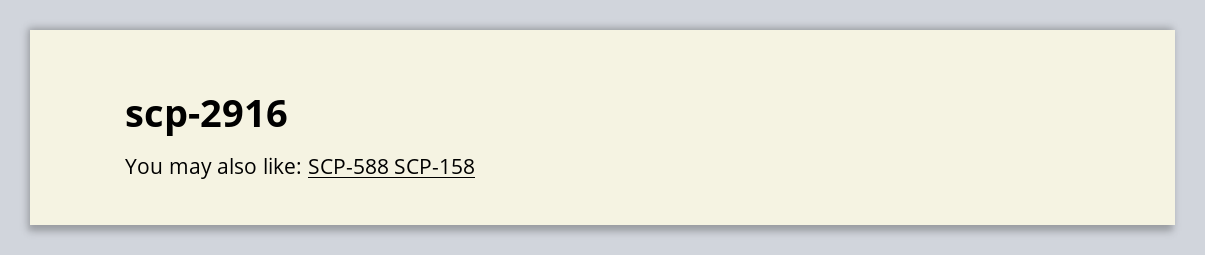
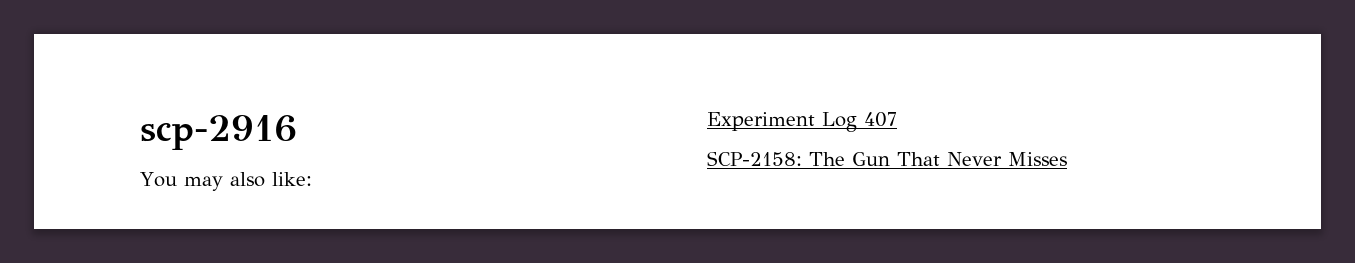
[307,159,476,174] SCP-588 SCP-158 -> [707,112,897,132] [707,151,1067,166] // Experiment Log 407 // SCP-2158: The Gun That Never Misses

